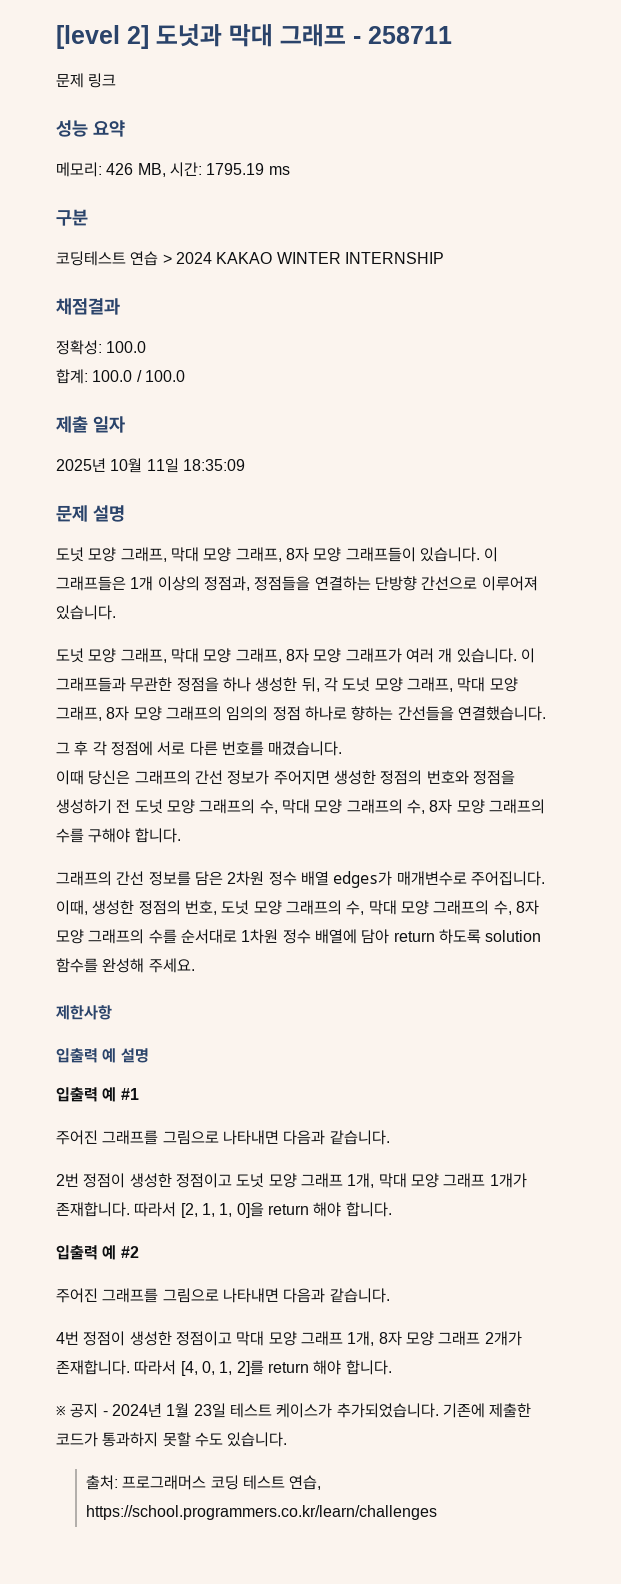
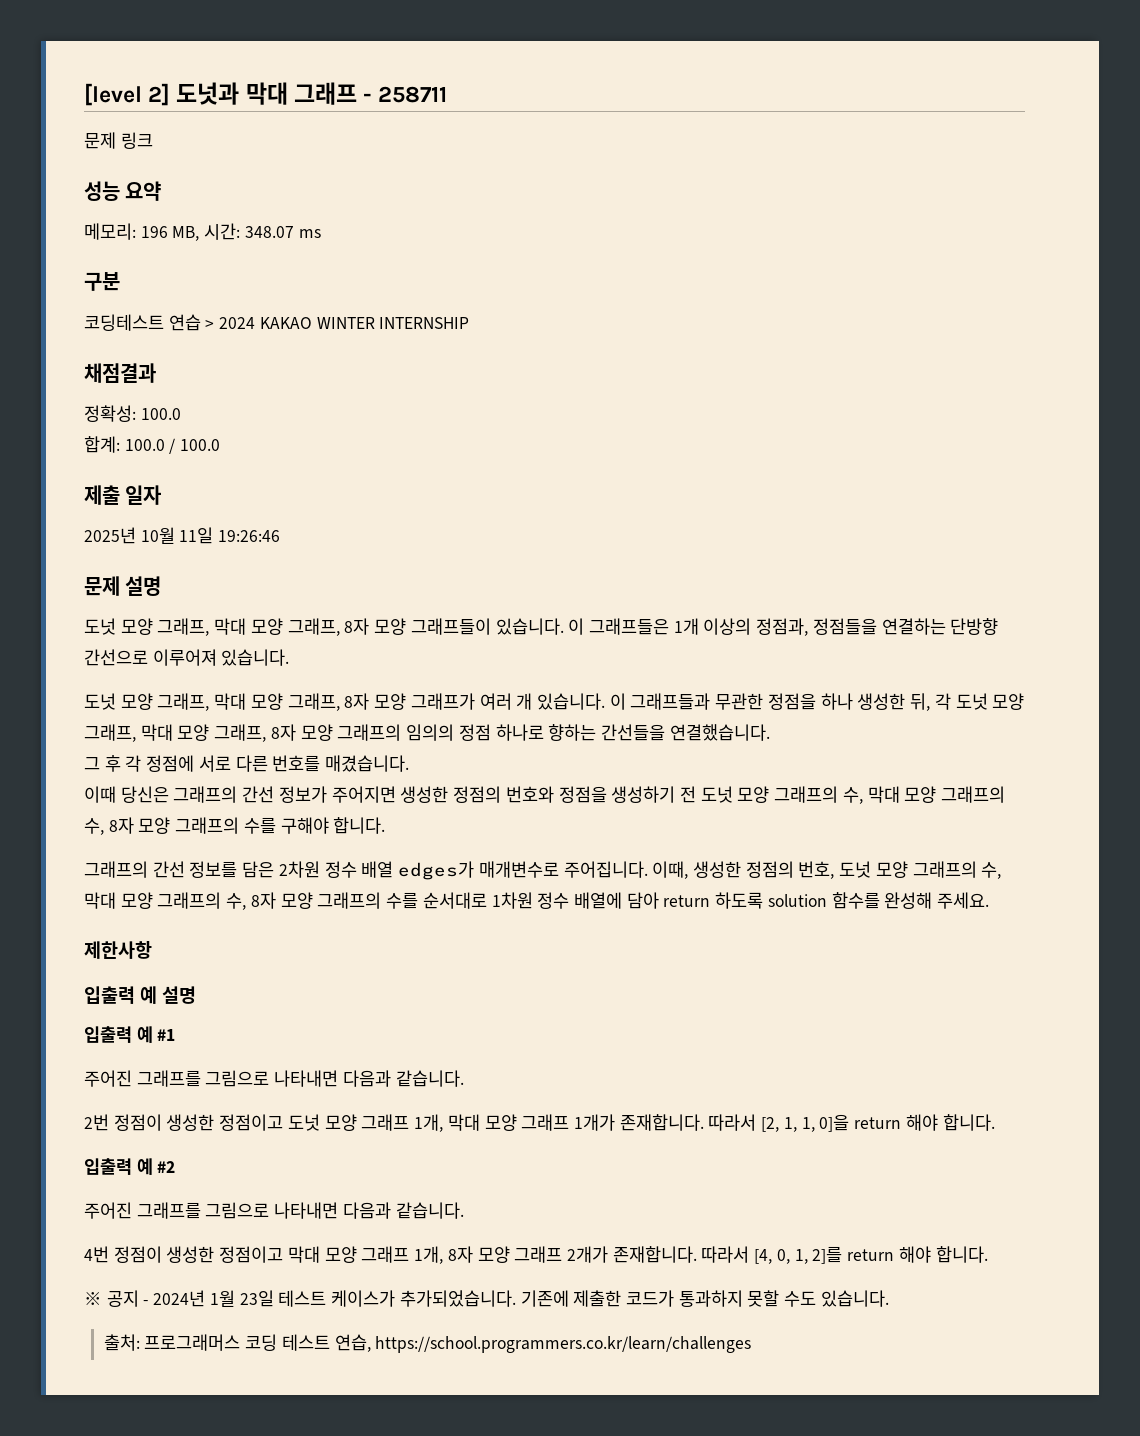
[106,163,134,175] 426 -> [140,226,168,238] 196
[206,163,265,175] 1795.19 -> [244,226,294,238] 348.07
[182,459,245,471] 18:35:09 -> [218,530,281,542] 19:26:46

